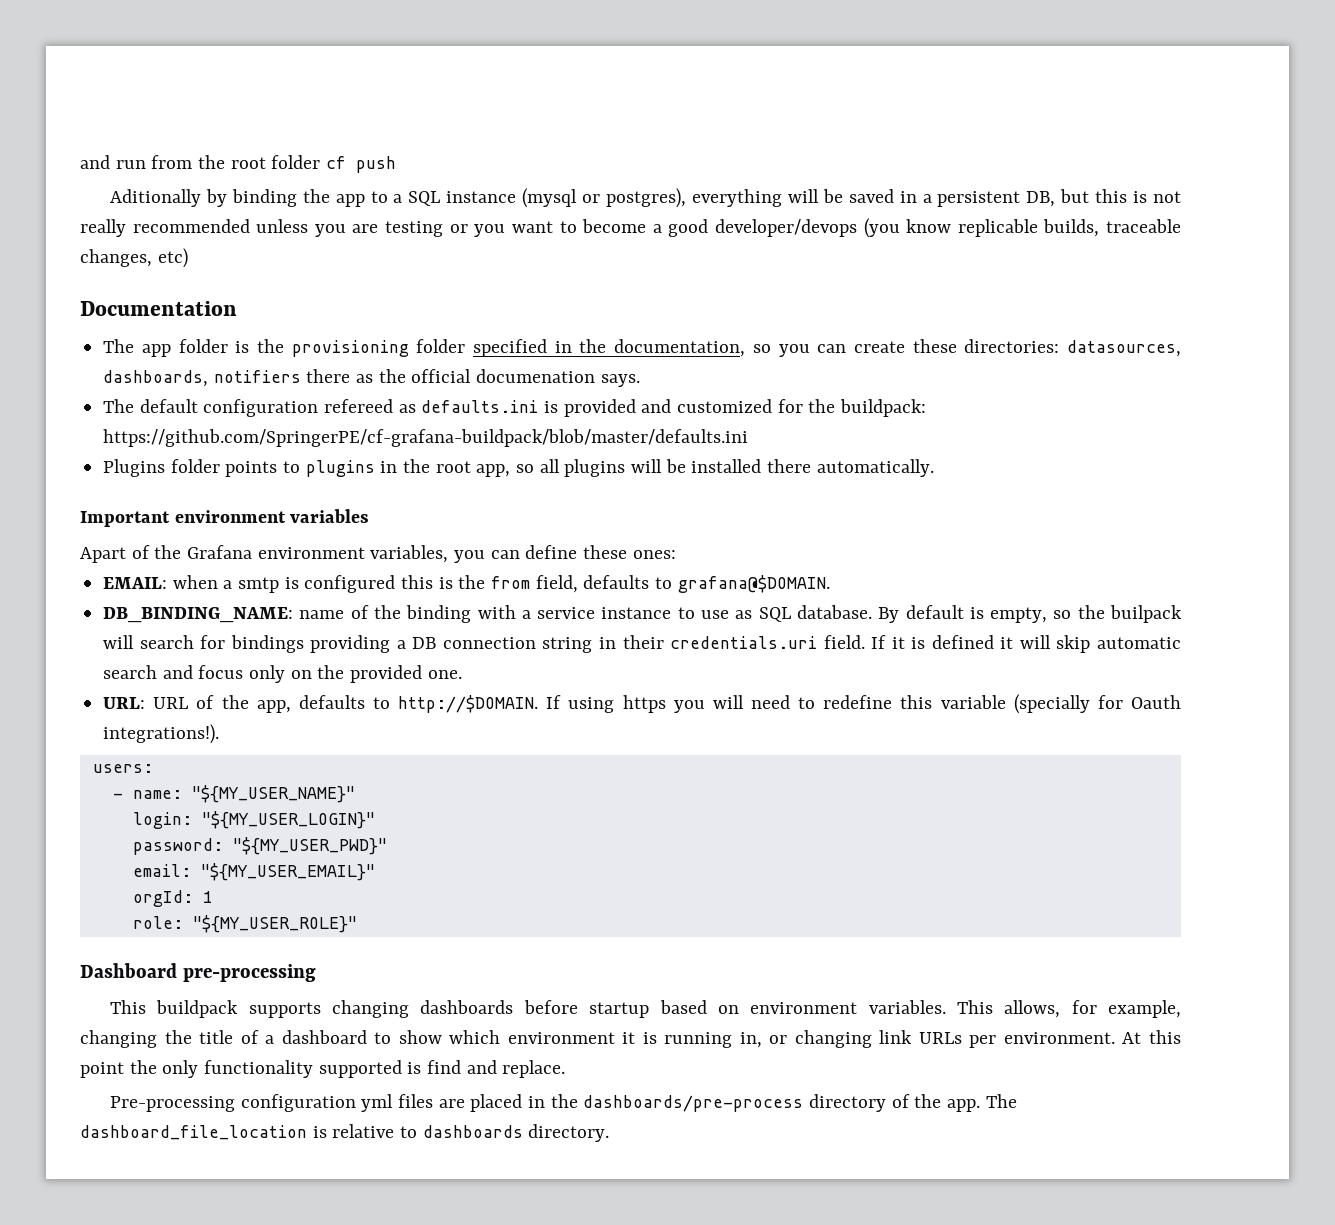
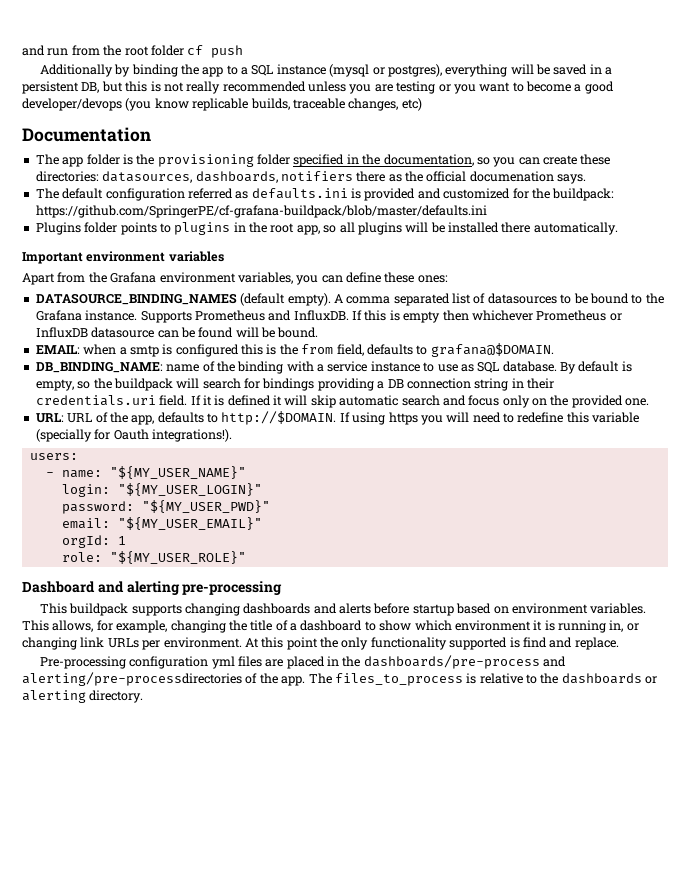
[109,189,201,207] Aditionally -> [39,64,113,77] Additionally
[324,399,394,413] refereed -> [187,188,233,199] referred
[131,545,150,559] of -> [57,272,86,283] from
(676, 554) none -> [35,293,664,306] [35,310,622,323] [35,327,319,338] // DATASOURCE_BINDING_NAMES (default empty). A comma separated list of datasources to be bound to the Grafana instance. Supports Prometheus and InfluxDB. If this is empty then whichever Prometheus or InfluxDB datasource can be found will be bound.
[1109,605,1182,623] builpack -> [113,378,173,391] buildpack
(177, 970) none -> [97,581,180,595] and alerting
(514, 1007) none -> [313,603,371,614] and alerts
[809,1094,887,1112] directory -> [543,656,567,667] [22,672,242,686] and alerting/pre-processdirectories
[80,1125,307,1140] dashboard_file_location -> [334,673,463,686] files_to_process
[422,1125,523,1138] dashboards -> [540,673,658,684] [22,690,86,703] the dashboards or alerting

